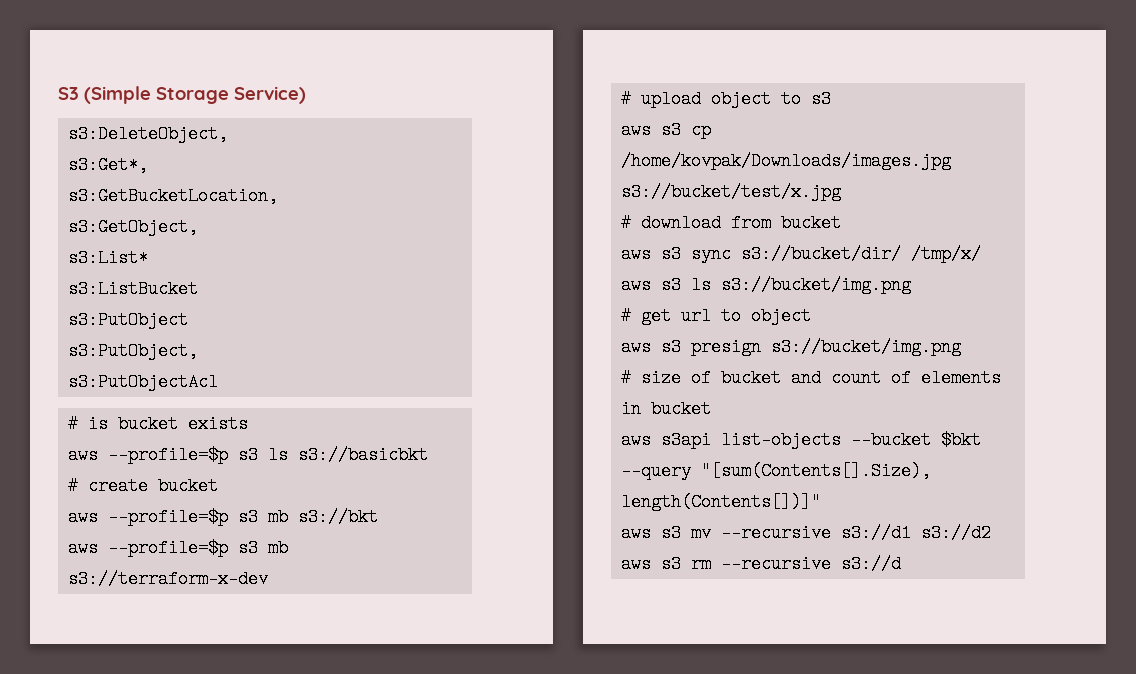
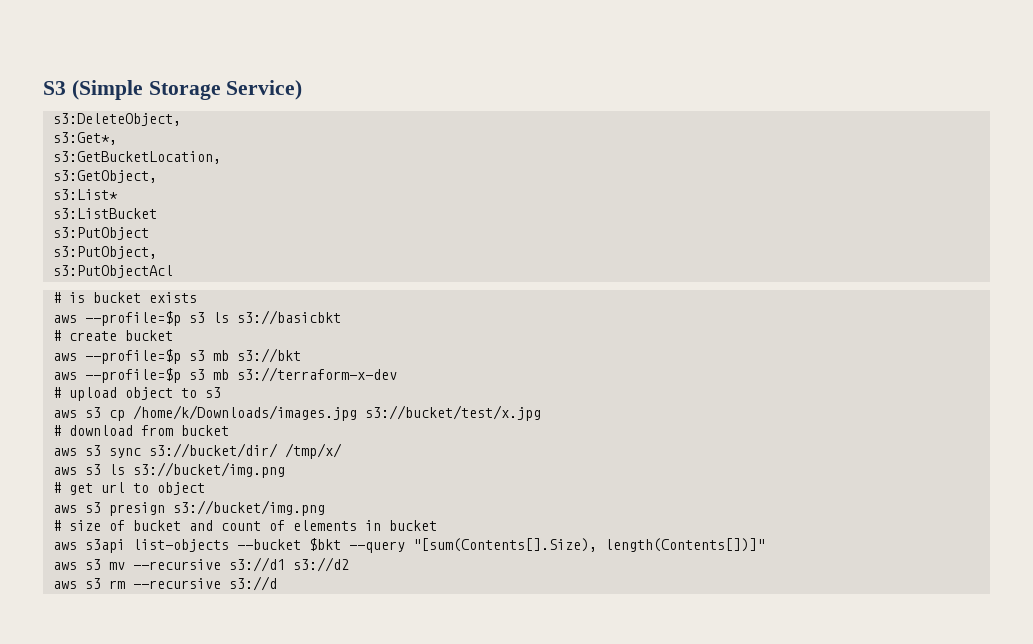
[621,152,952,170] /home/kovpak/Downloads/images.jpg -> [133,405,358,421] /home/k/Downloads/images.jpg

